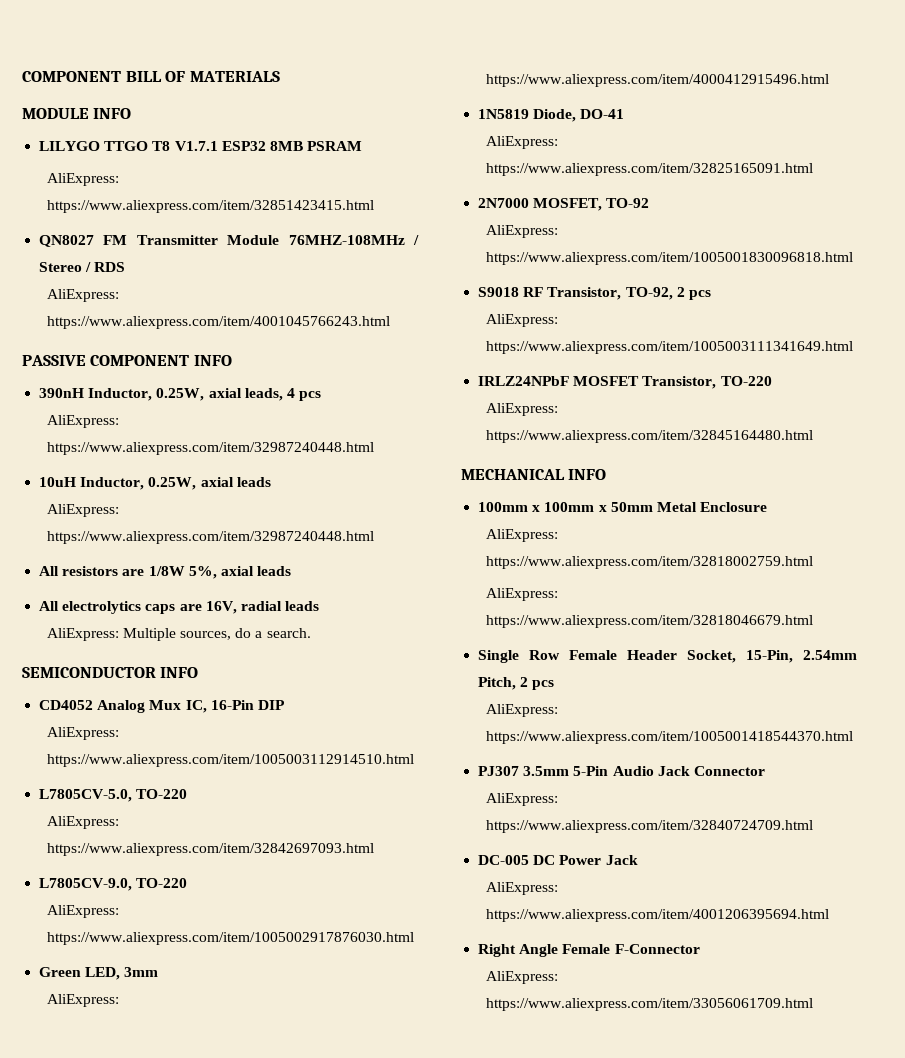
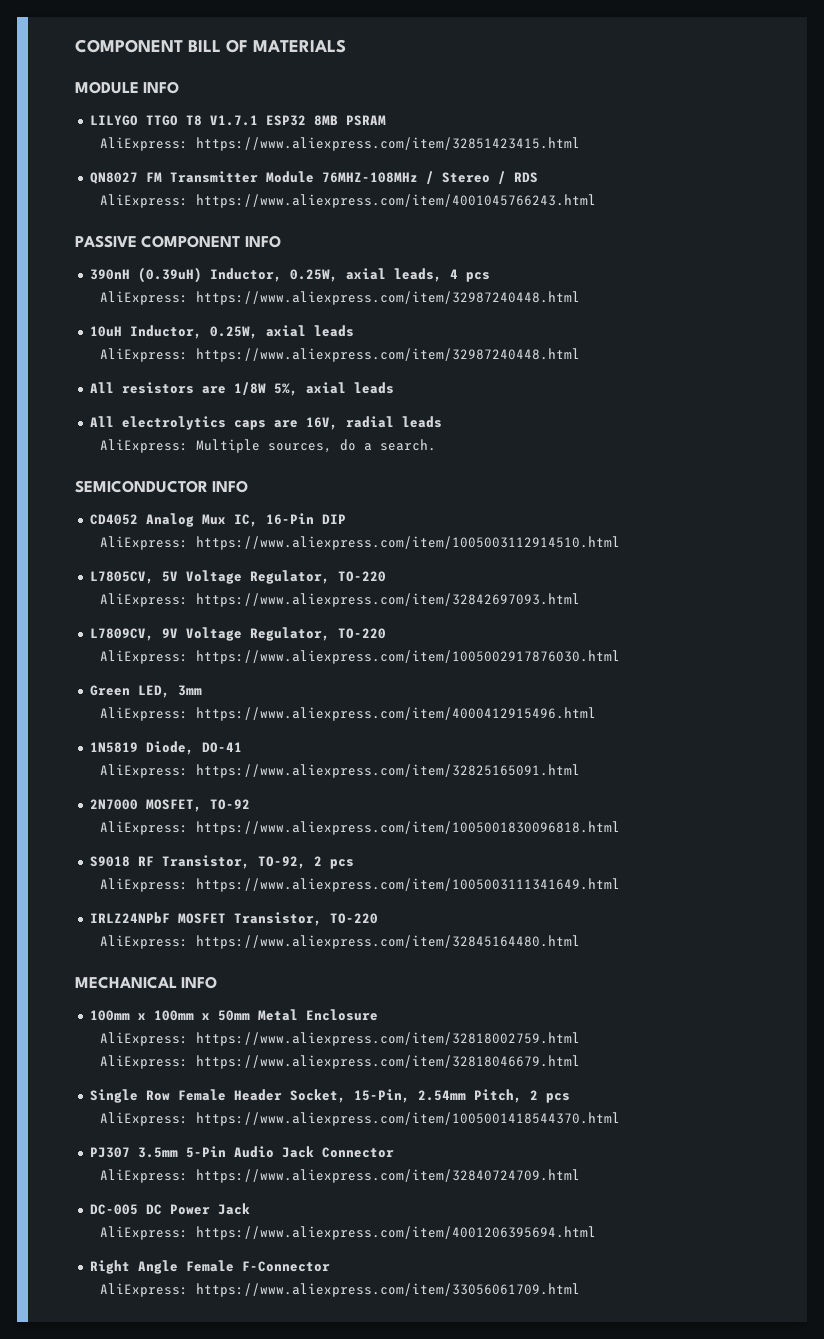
(85, 393) none -> [137,267,202,283] (0.39uH)
[39,789,133,802] L7805CV-5.0, -> [89,570,330,584] L7805CV, 5V Voltage Regulator,
[39,878,133,891] L7805CV-9.0, -> [89,627,330,641] L7809CV, 9V Voltage Regulator,

